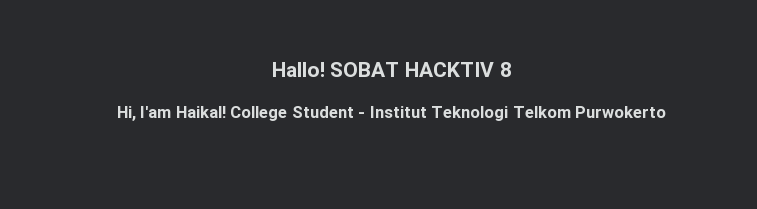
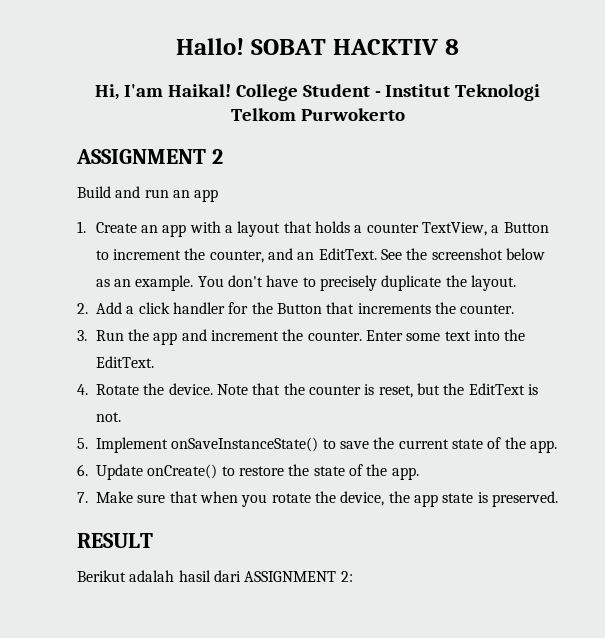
(667, 112) none -> [76,149,223,164] [77,186,219,202] [77,221,549,237] [95,248,546,263] [95,275,517,291] [77,302,515,314] [77,329,526,345] [95,356,154,368] [77,383,538,398] [96,412,121,422] [77,437,557,453] [77,464,419,480] [77,491,558,507] [77,533,153,548] [77,570,353,582] // ASSIGNMENT 2 // Build and run an app // 1. Create an app with a layout that holds a counter TextView, a Button to increment the counter, and an EditText. See the screenshot below as an example. You don't have to precisely duplicate the layout. // 2. Add a click handler for the Button that increments the counter. // 3. Run the app and increment the counter. Enter some text into the EditText. // 4. Rotate the device. Note that the counter is reset, but the EditText is not. // 5. Implement onSaveInstanceState() to save the current state of the app. // 6. Update onCreate() to restore the state of the app. // 7. Make sure that when you rotate the device, the app state is preserved. // RESULT // Berikut adalah hasil dari ASSIGNMENT 2:

